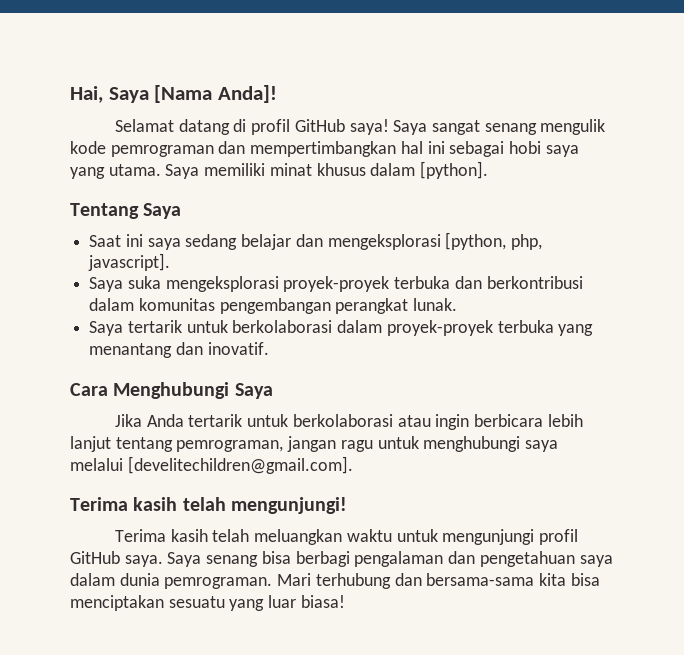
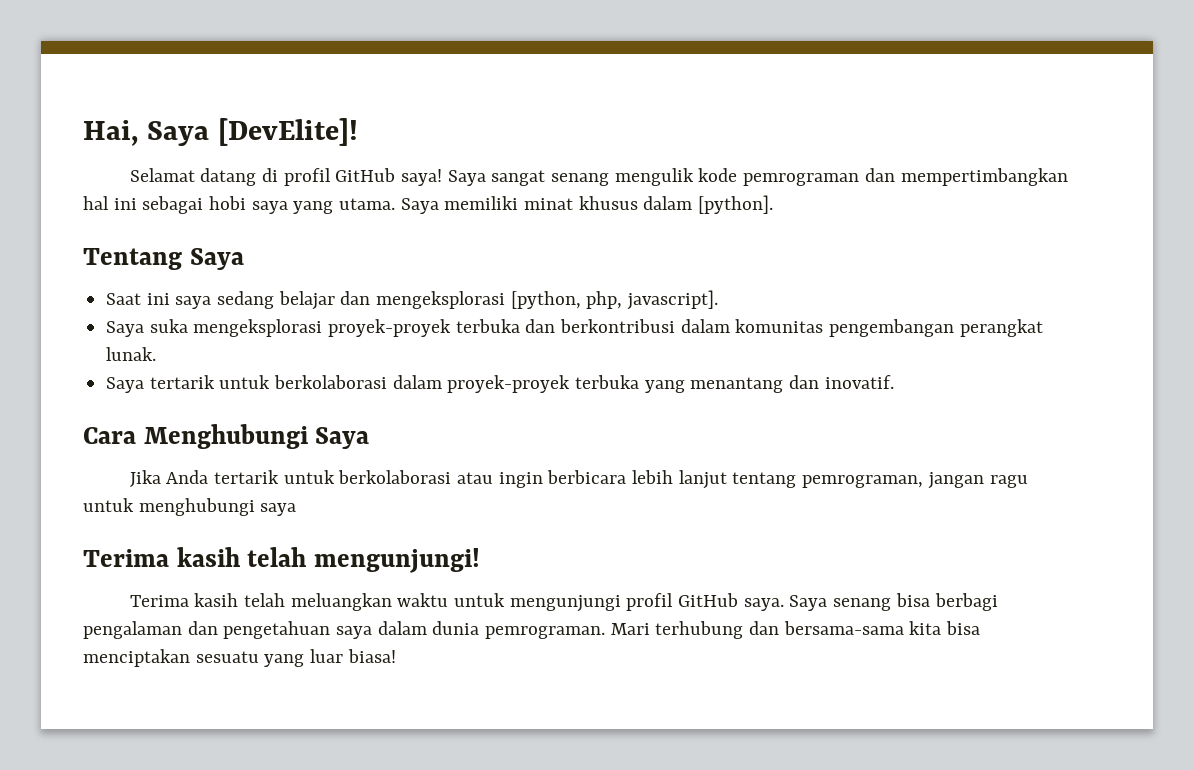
[154,85,277,103] [Nama Anda]! -> [217,118,358,146] [DevElite]!
[70,456,353,474] melalui [develitechildren@gmail.com]. -> (297, 509) none

